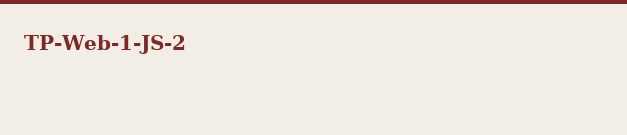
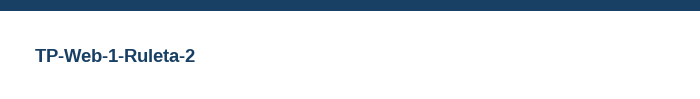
[24,35,186,54] TP-Web-1-JS-2 -> [35,49,195,62] TP-Web-1-Ruleta-2

